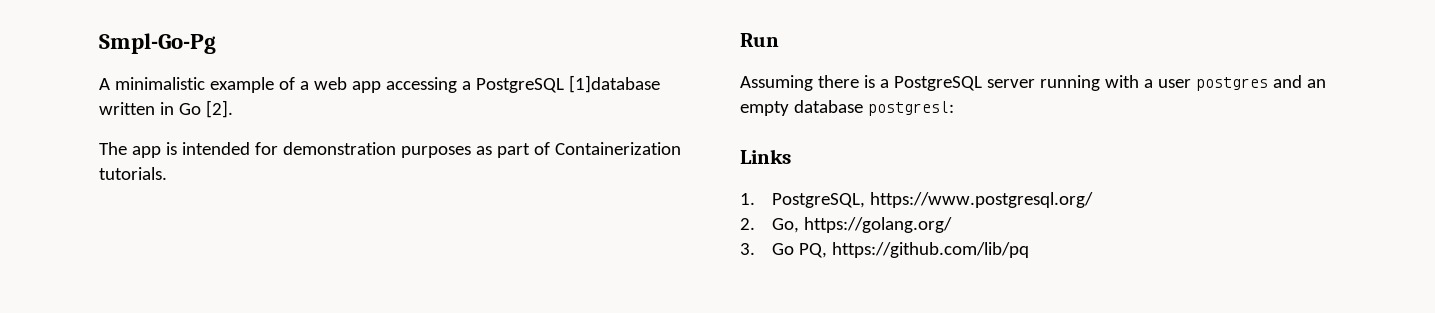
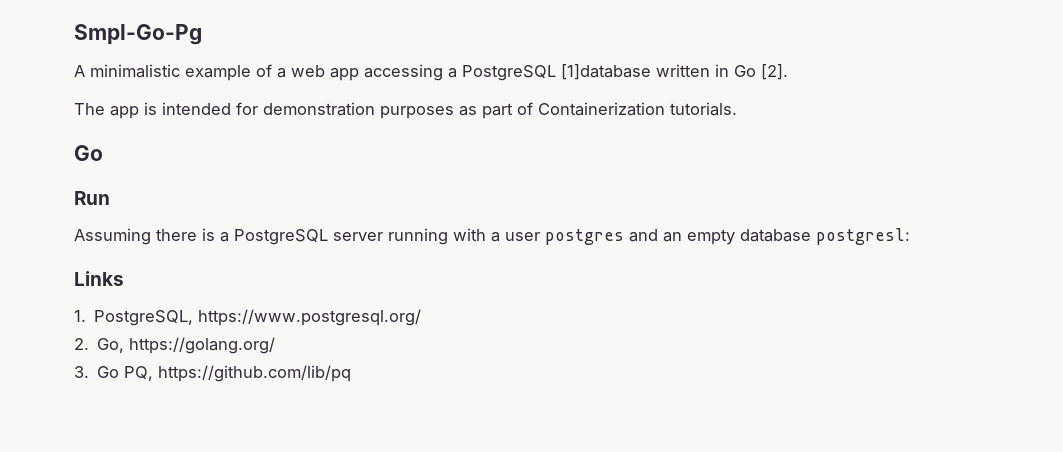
(167, 173) none -> [74,145,103,161] // Go

